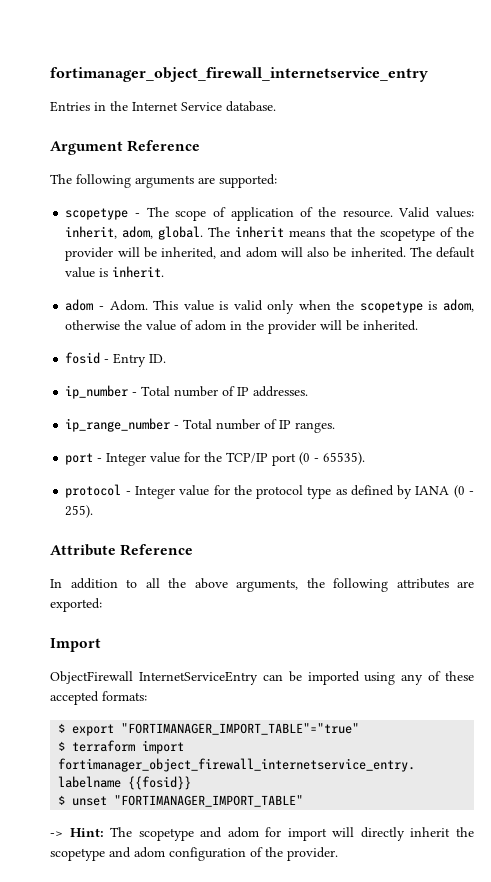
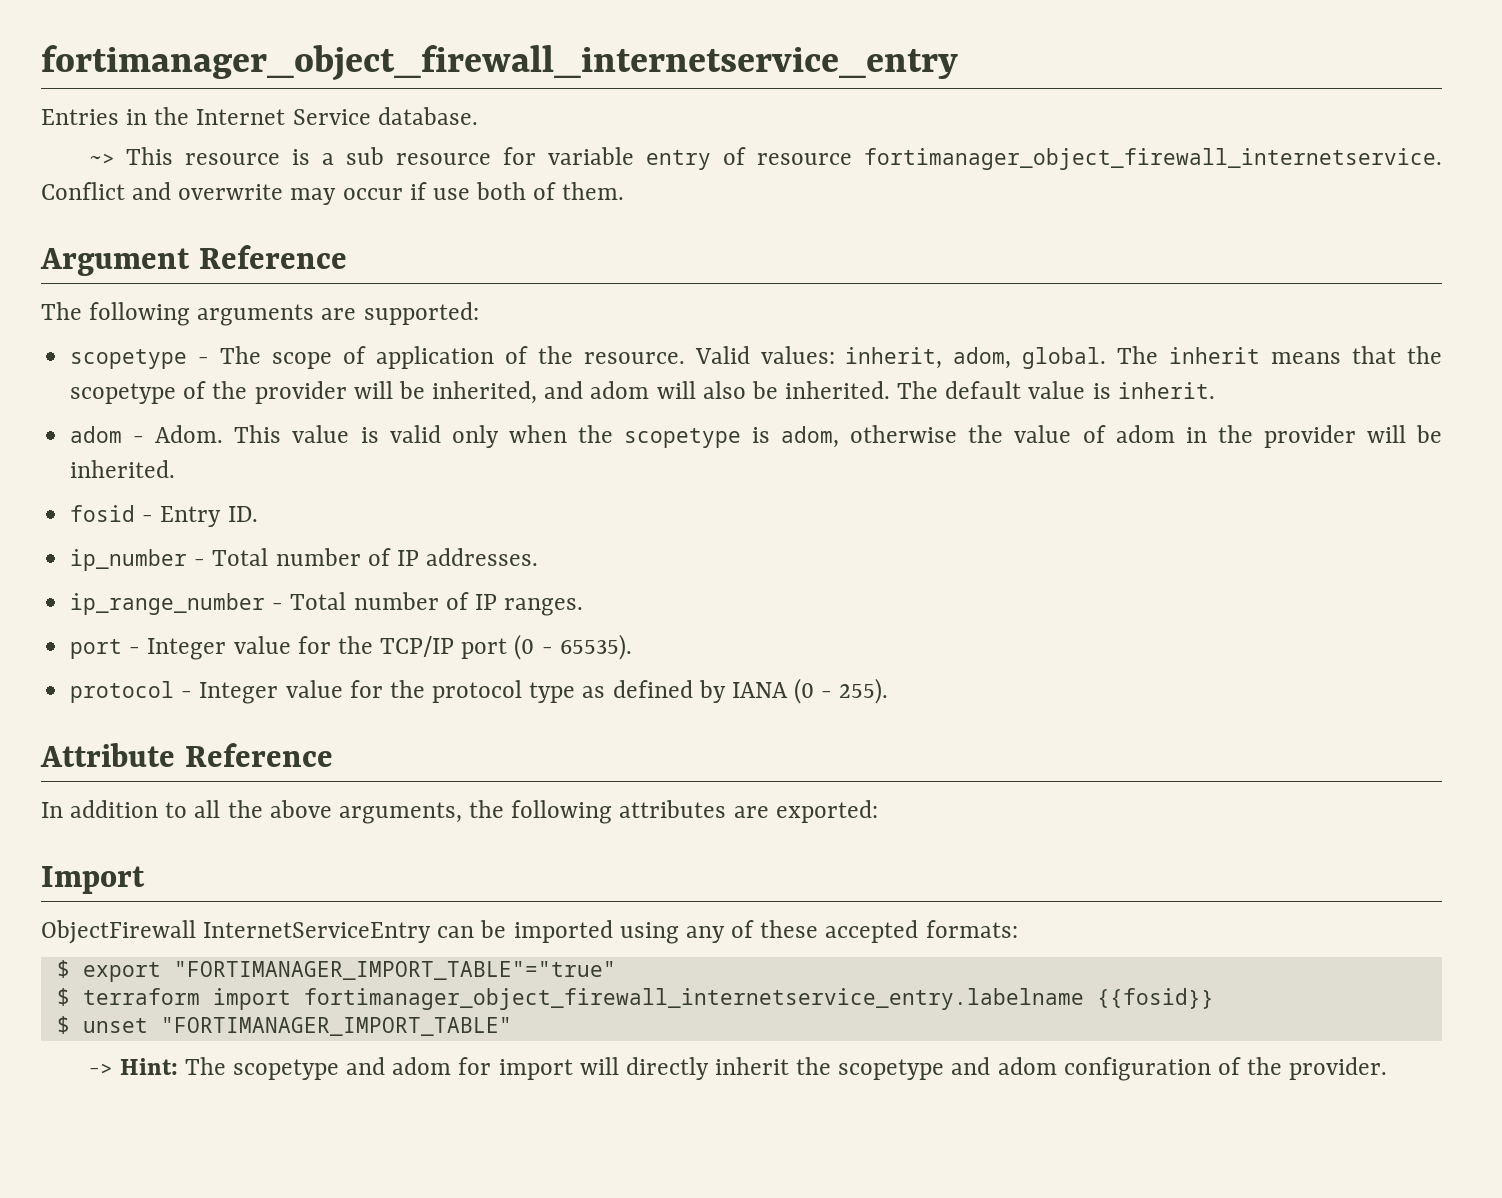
(276, 106) none -> [89,147,1443,170] [41,182,625,205] // ~> This resource is a sub resource for variable entry of resource fortimanager_object_firewall_internetservice. Conflict and overwrite may occur if use both of them.

